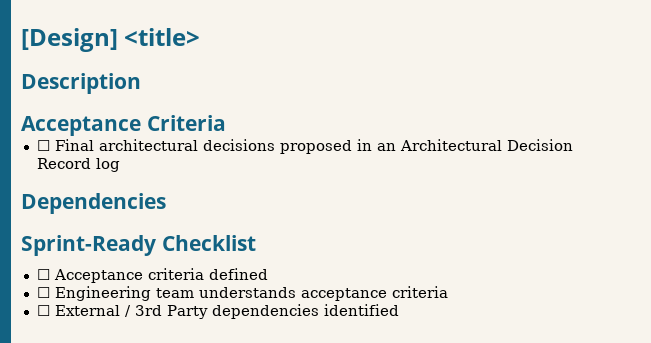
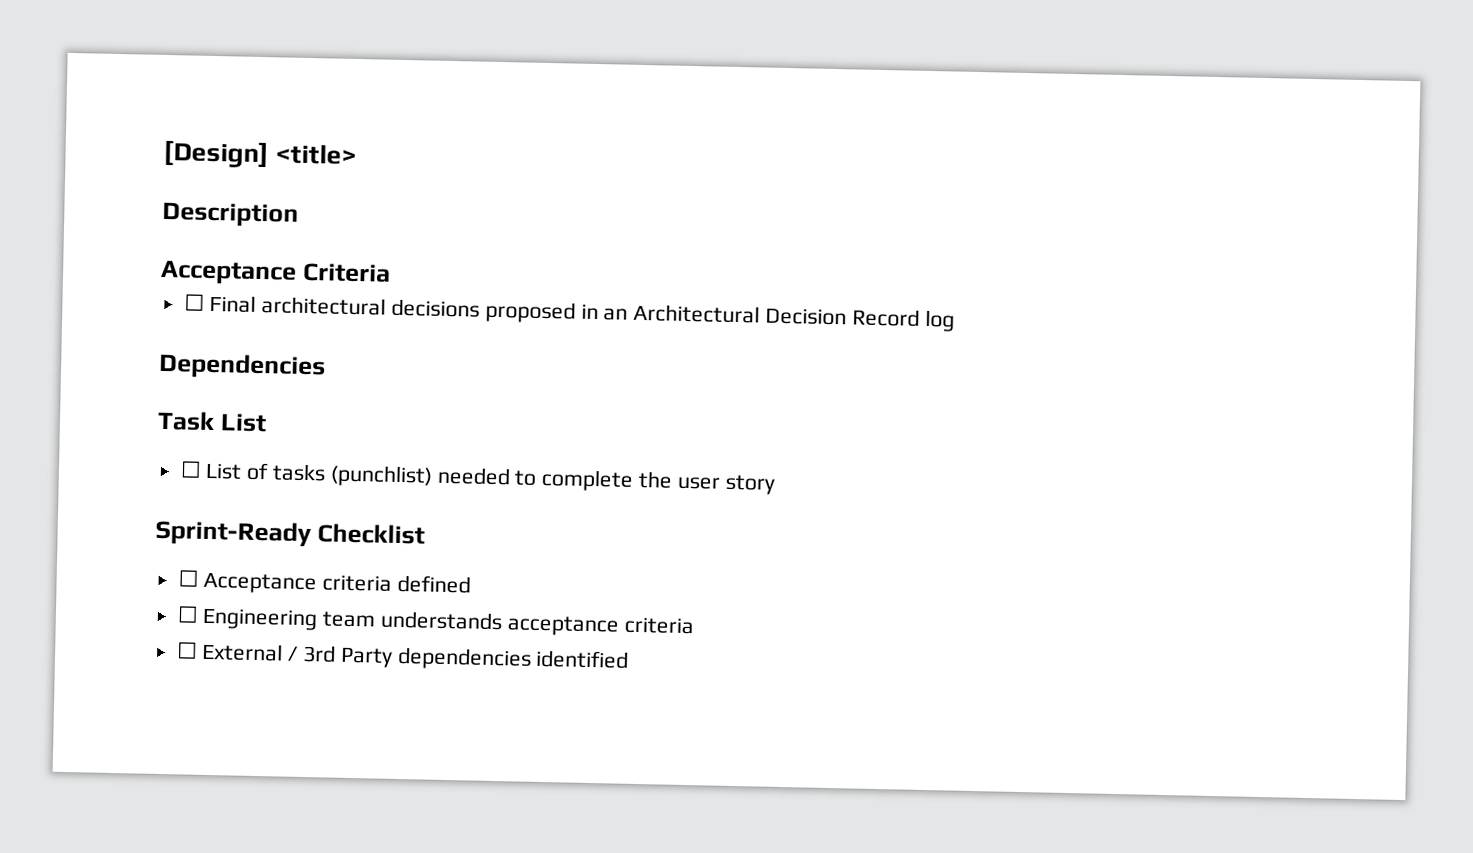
(166, 203) none -> [157,410,267,433] [179,460,775,495] // Task List // ☐ List of tasks (punchlist) needed to complete the user story

